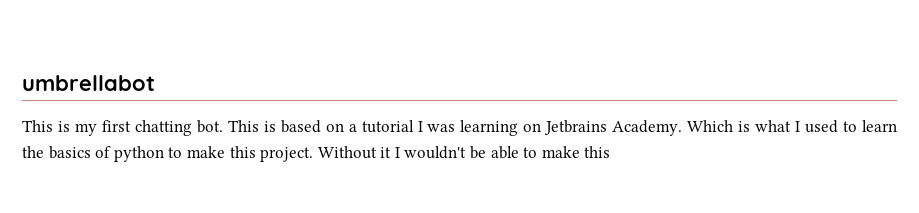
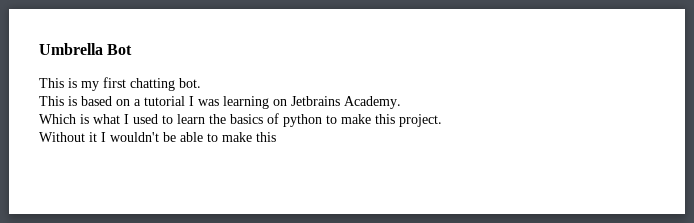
[22,75,155,91] umbrellabot -> [39,43,133,55] Umbrella Bot
(223, 126) none -> (201, 83) //
(683, 128) none -> (401, 102) //
(314, 154) none -> (442, 120) //

